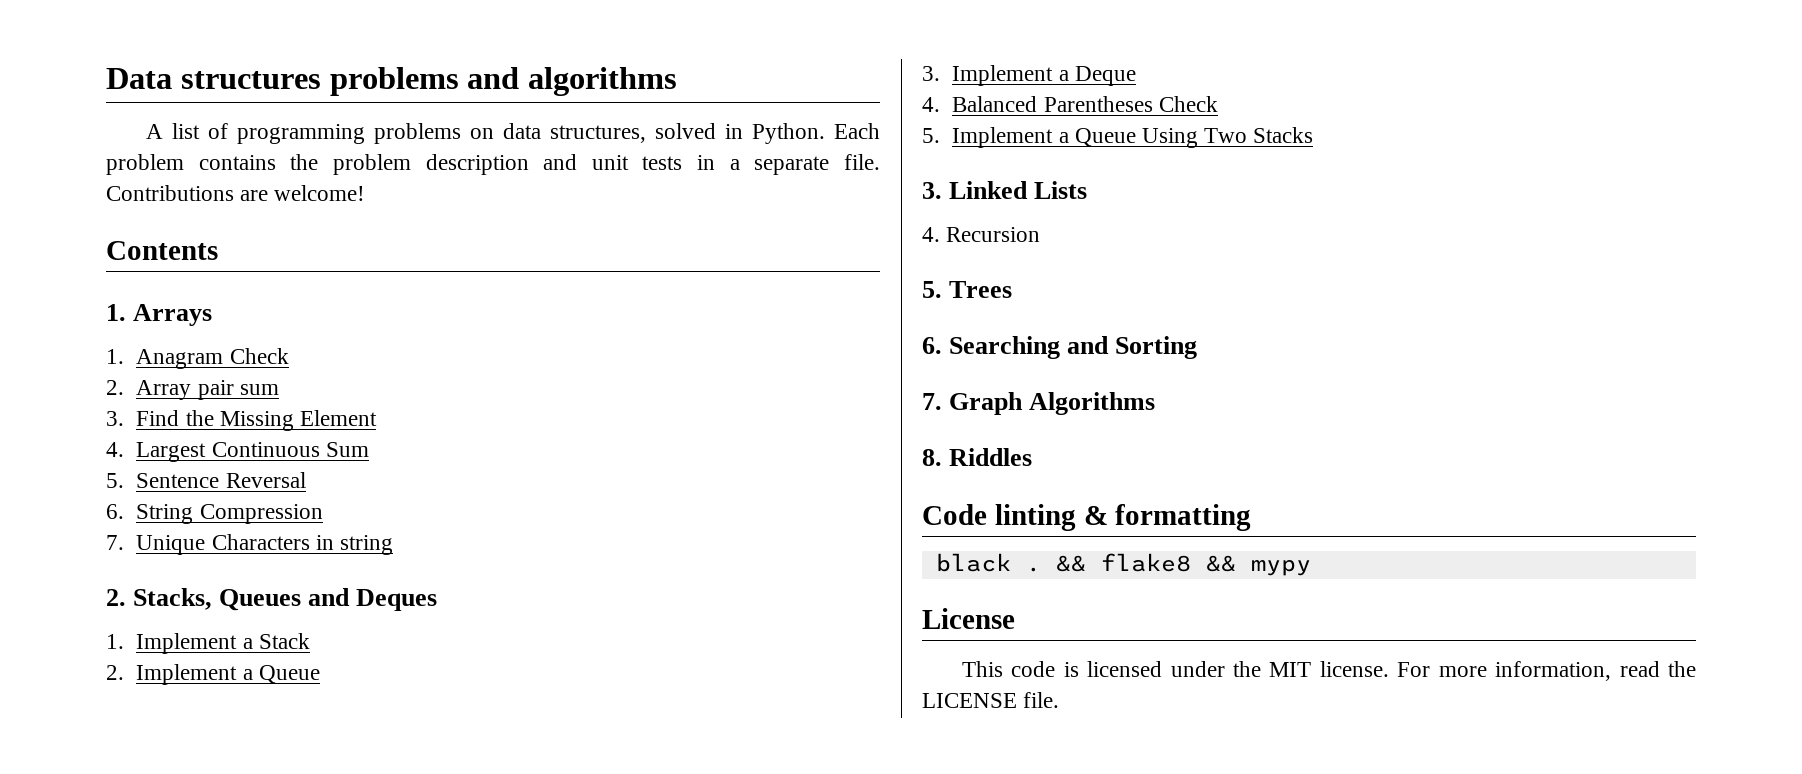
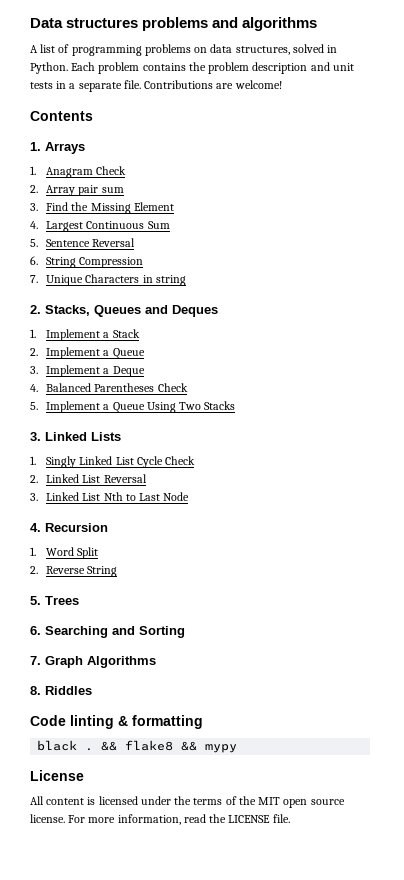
[922,227,1041,242] 4. Recursion -> [30,456,196,468] [30,474,147,483] [30,492,190,501] [30,523,108,532] [30,547,99,559] [30,566,118,577] 1. Singly Linked List Cycle Check // 2. Linked List Reversal // 3. Linked List Nth to Last Node // 4. Recursion // 1. Word Split // 2. Reverse String
[961,661,1056,677] This code -> [30,796,85,805] All content
[1269,662,1312,677] MIT -> [193,796,345,808] terms of the MIT open source

